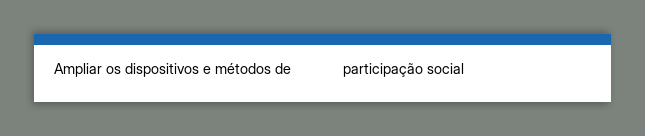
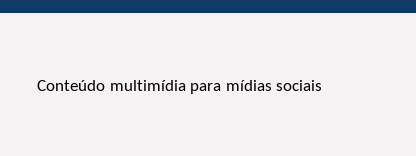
[54,63,464,77] Ampliar os dispositivos e métodos de participação social -> [37,80,323,94] Conteúdo multimídia para mídias sociais

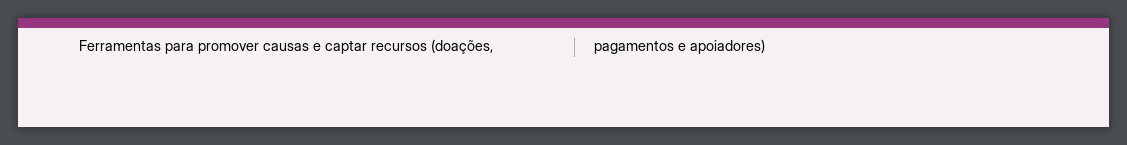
[37,80,323,94] Conteúdo multimídia para mídias sociais -> [79,39,765,54] Ferramentas para promover causas e captar recursos (doações, pagamentos e apoiadores)

